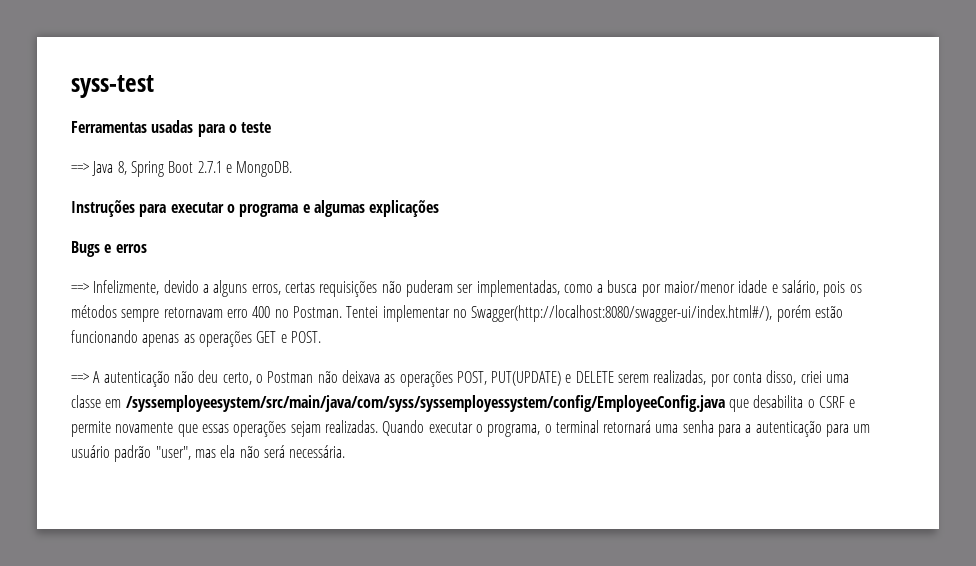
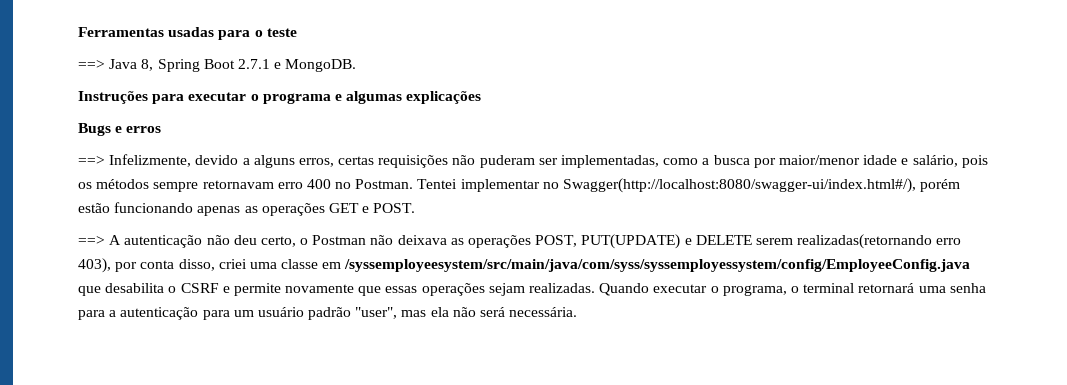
[71,75,154,98] syss-test // -> (78, 32) none
[653,370,707,385] realizadas, -> [797,234,962,249] [78,258,111,273] realizadas(retornando erro 403),

